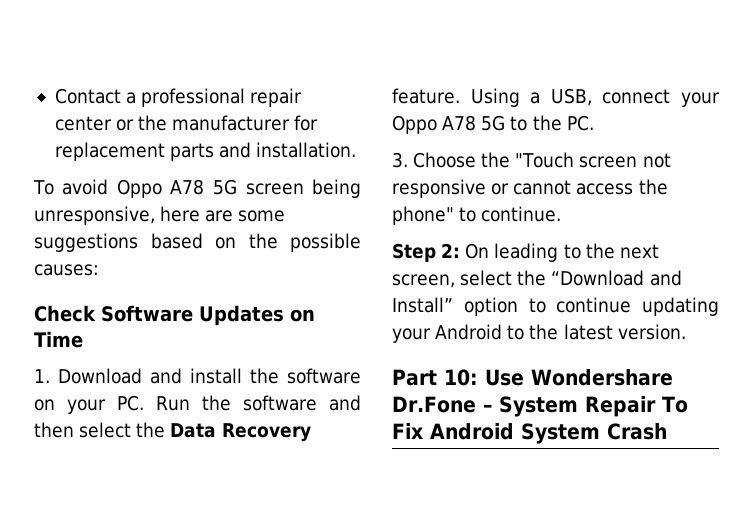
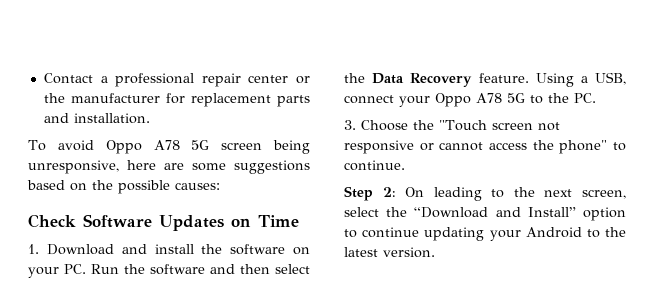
[392,369,673,386] [392,396,688,417] [392,423,667,444] // Part 10: Use Wondershare Dr.Fone – System Repair To Fix Android System Crash -> (435, 252) none

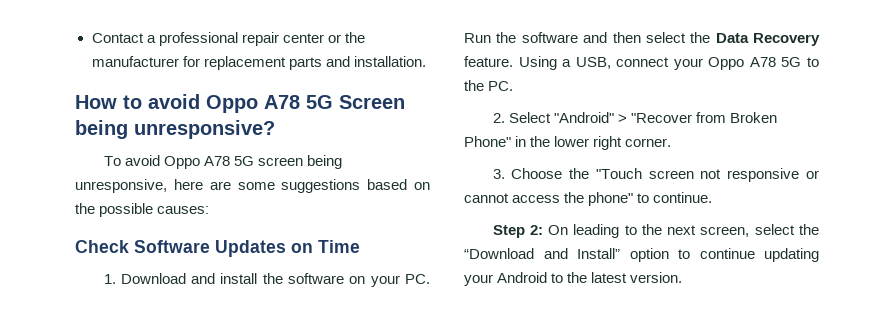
(150, 118) none -> [75,94,405,113] [75,120,275,139] // How to avoid Oppo A78 5G Screen being unresponsive?
(596, 98) none -> [492,112,777,123] [464,136,672,150] // 2. Select "Android" > "Recover from Broken Phone" in the lower right corner.

